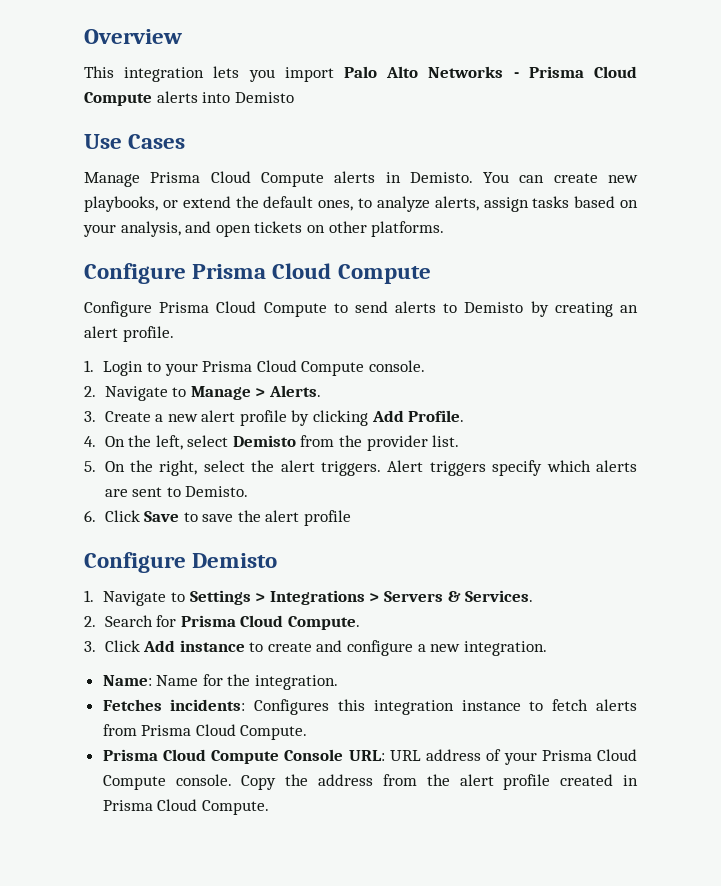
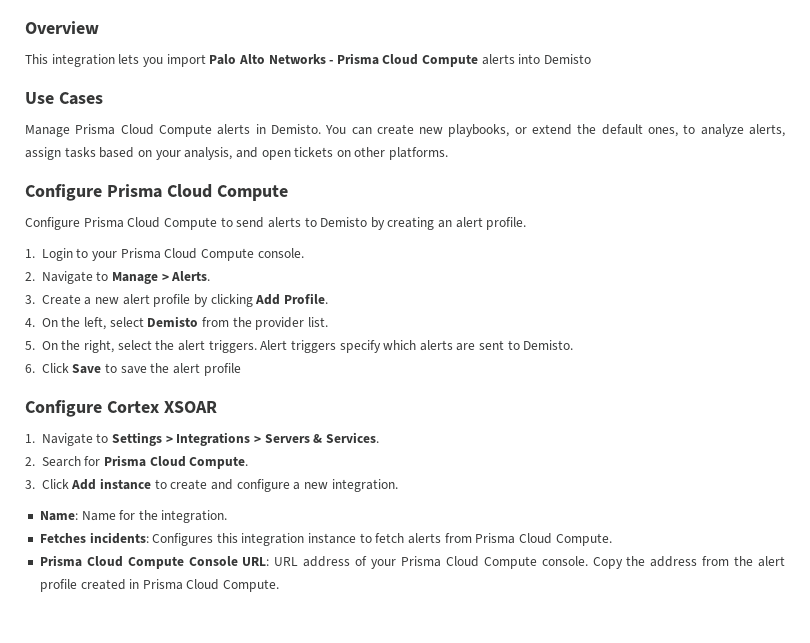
[192,553,278,568] Demisto -> [106,401,217,413] Cortex XSOAR

